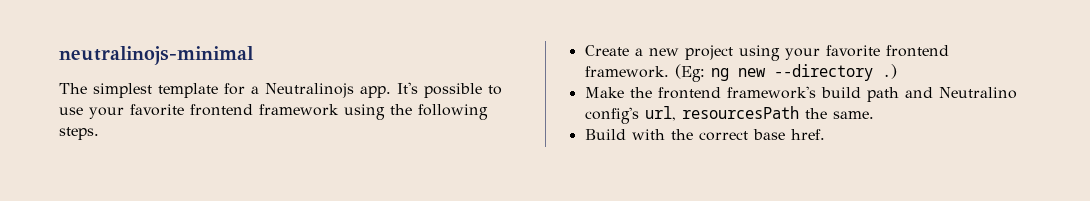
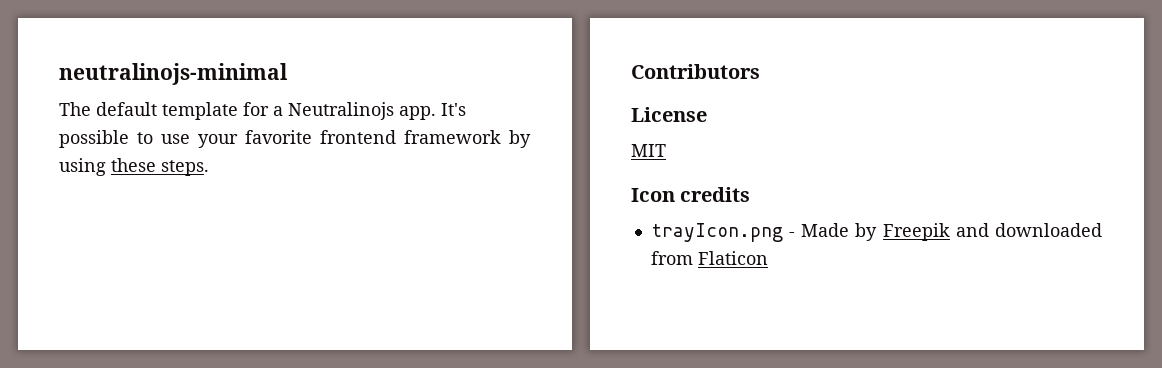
[93,83,152,98] simplest -> [96,102,157,116] default
[344,104,488,120] [59,127,99,140] [584,45,949,61] [584,64,897,82] [584,86,1017,102] [584,106,874,124] [584,129,825,141] using the following steps. // Create a new project using your favorite frontend framework. (Eg: ng new --directory .) // Make the frontend framework's build path and Neutralino config's url, resourcesPath the same. // Build with the correct base href. -> [509,130,531,148] [59,158,209,176] [631,64,760,79] [631,107,707,122] [631,144,666,157] [631,187,751,202] [650,223,1102,242] [650,251,768,265] by using these steps. // Contributors // License // MIT // Icon credits // trayIcon.png - Made by Freepik and downloaded from Flaticon

